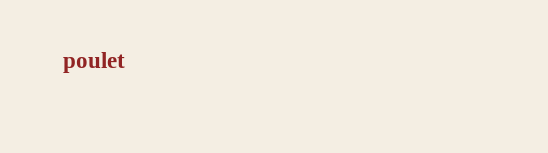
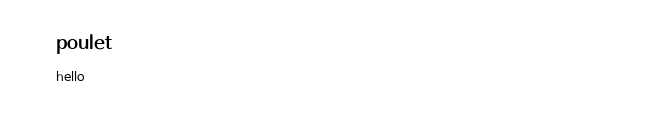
(125, 62) none -> [56,71,85,81] // hello

